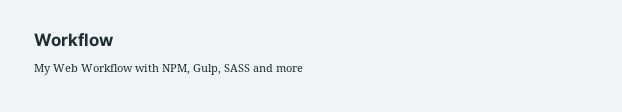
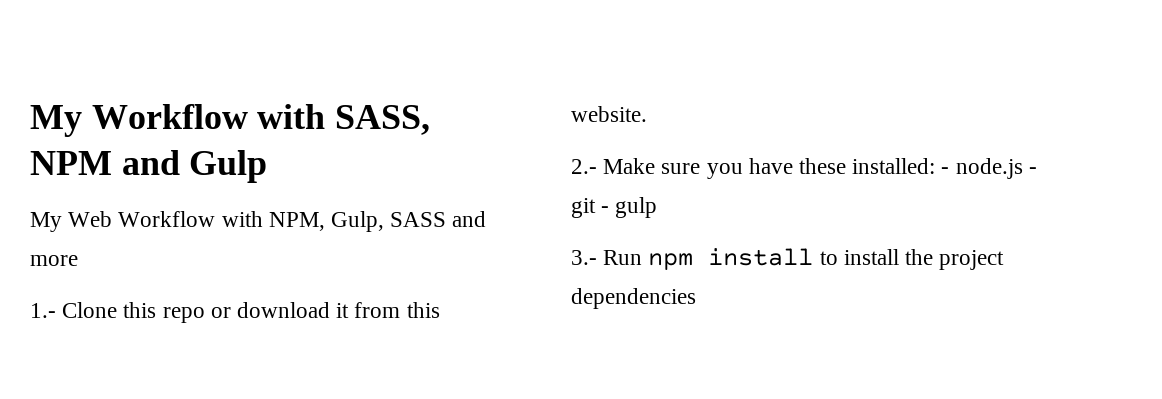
[34,33,114,47] Workflow -> [30,104,431,137] [30,150,268,183] My Workflow with SASS, NPM and Gulp
(303, 69) none -> [30,302,440,323] [571,106,647,122] [571,158,1037,179] [571,197,658,218] [571,248,1005,270] [571,288,696,309] // 1.- Clone this repo or download it from this website. // 2.- Make sure you have these installed: - node.js - git - gulp // 3.- Run npm install to install the project dependencies

